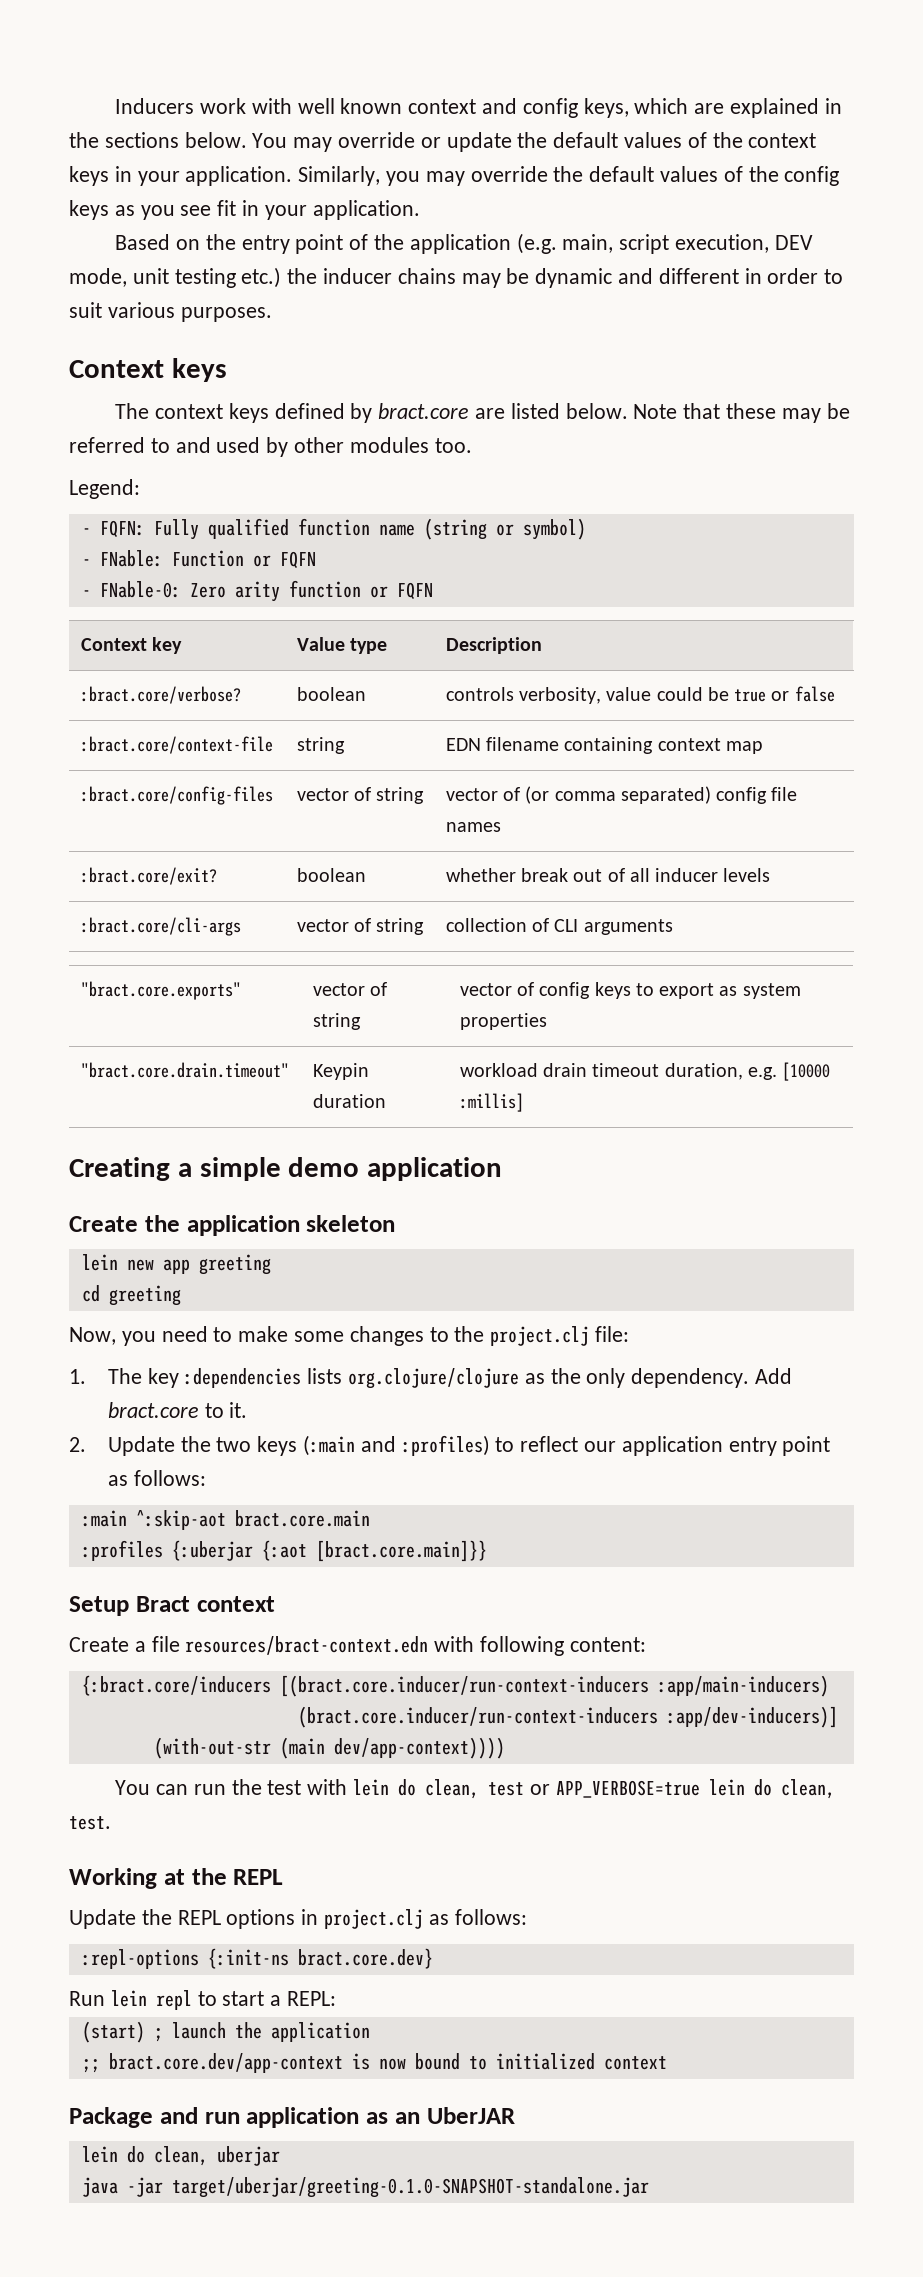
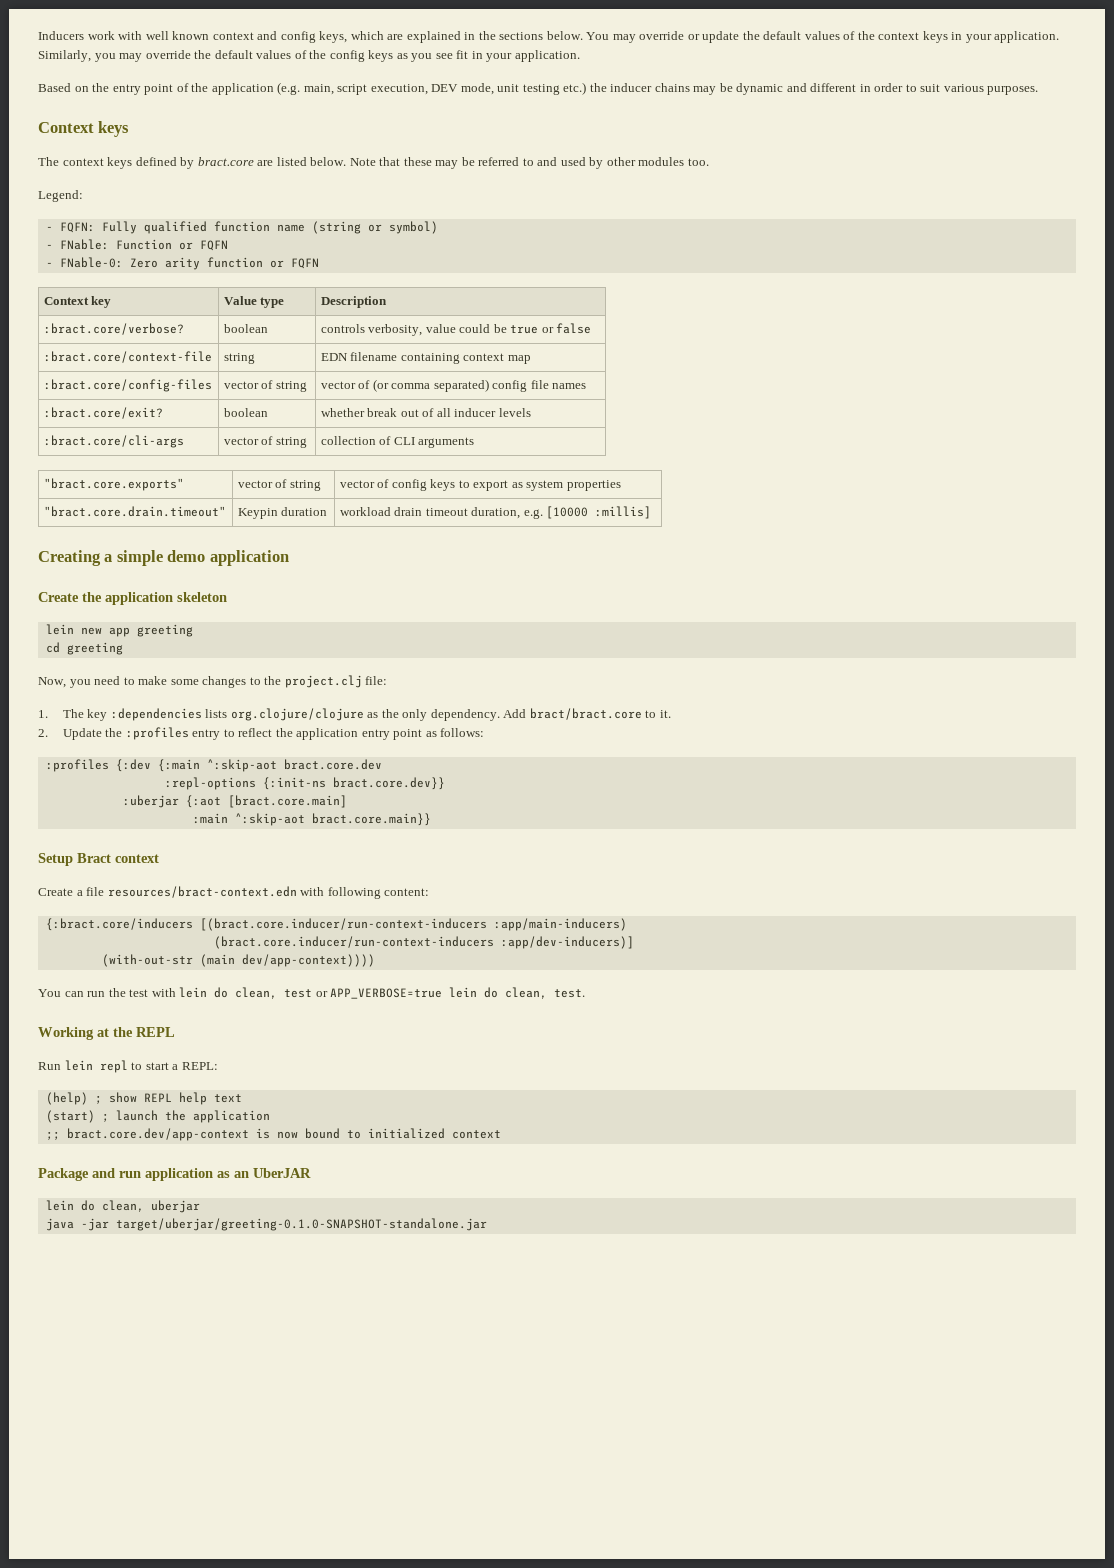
[107,1402,199,1418] bract.core -> [529,708,642,720] bract/bract.core
[216,1435,490,1456] two keys (:main and :profiles) -> [125,727,221,740] :profiles entry
[584,1441,617,1452] our -> [275,728,293,737] the
[81,1510,370,1530] [81,1540,487,1562] :main ^:skip-aot bract.core.main // :profiles {:uberjar {:aot [bract.core.main]}} -> [45,759,382,772] [164,777,445,790] [122,795,347,808] [192,813,431,826] :profiles {:dev {:main ^:skip-aot bract.core.dev // :repl-options {:init-ns bract.core.dev}} // :uberjar {:aot [bract.core.main] // :main ^:skip-aot bract.core.main}}
[69,1909,527,1929] [81,1948,433,1969] // Update the REPL options in project.clj as follows: // :repl-options {:init-ns bract.core.dev} -> (175, 1032) none
(337, 1998) none -> [45,1092,242,1105] // (help) ; show REPL help text

